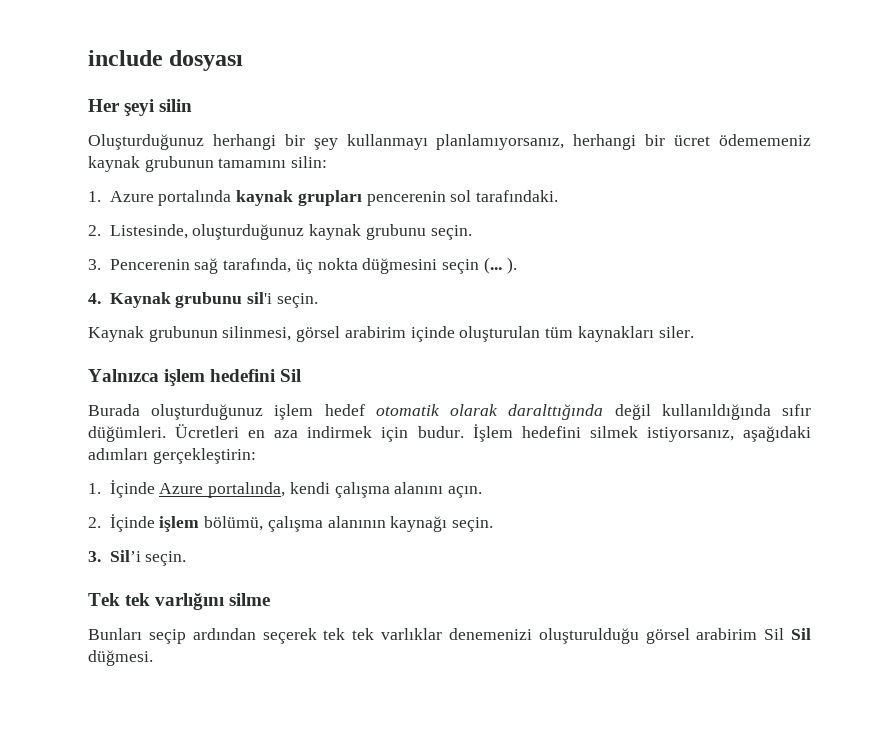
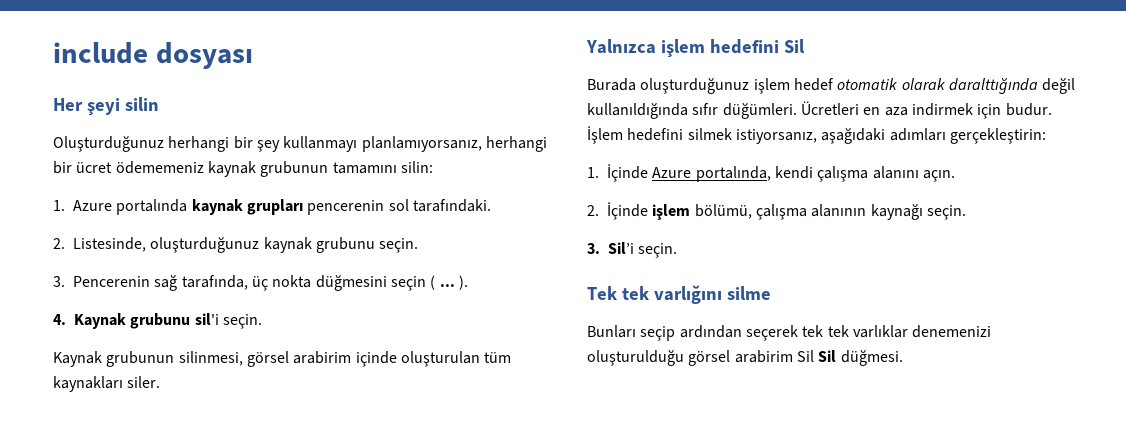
[483,257,502,274] (... -> [430,275,455,290] ( ...

